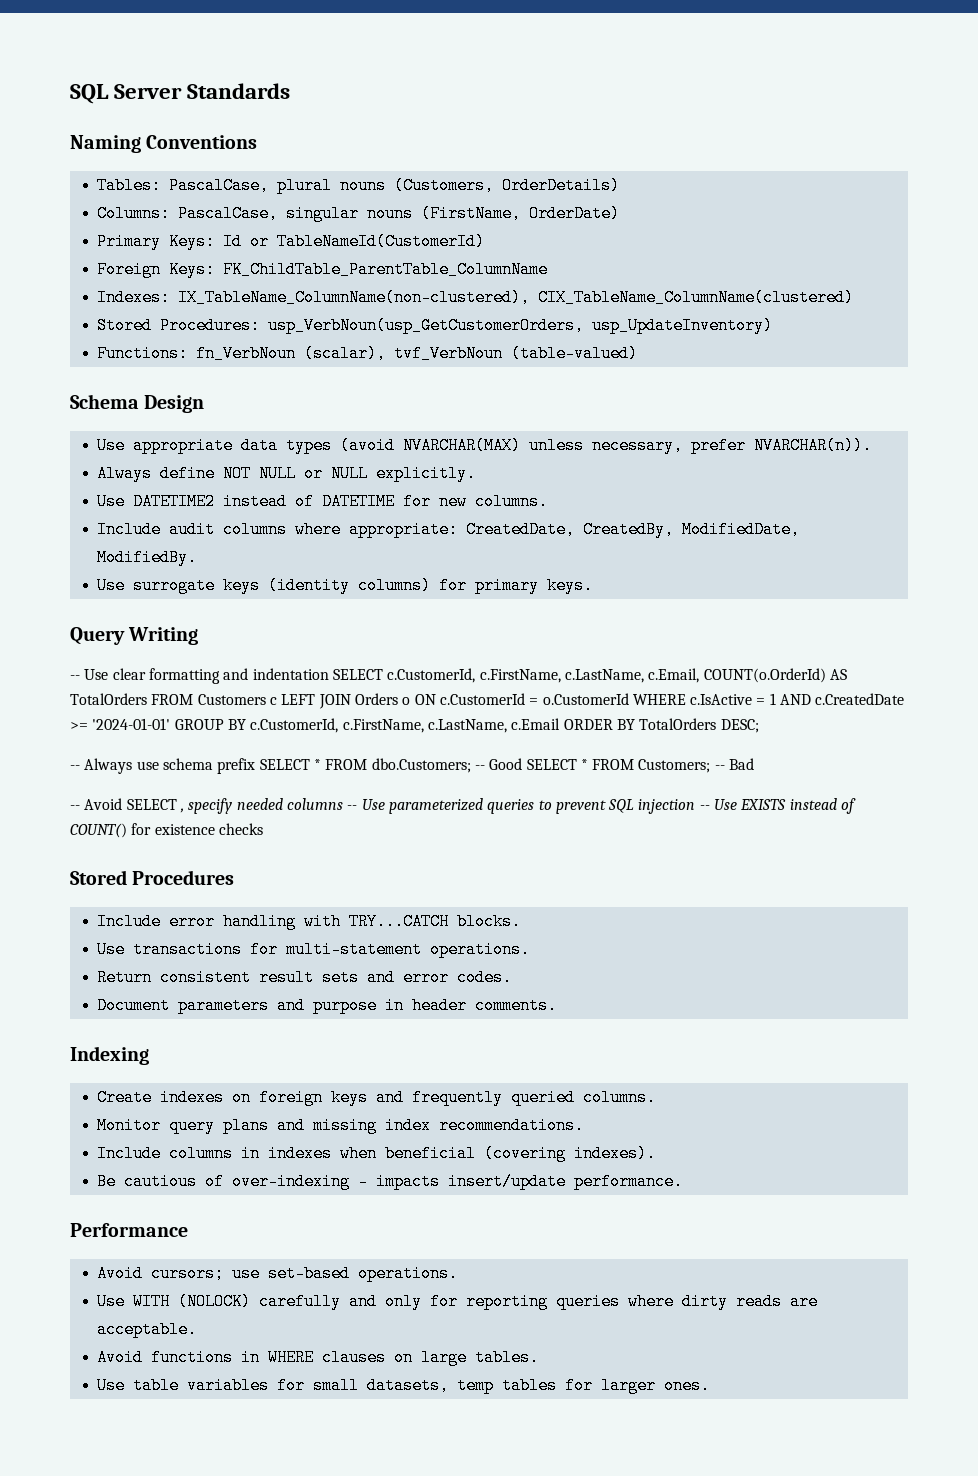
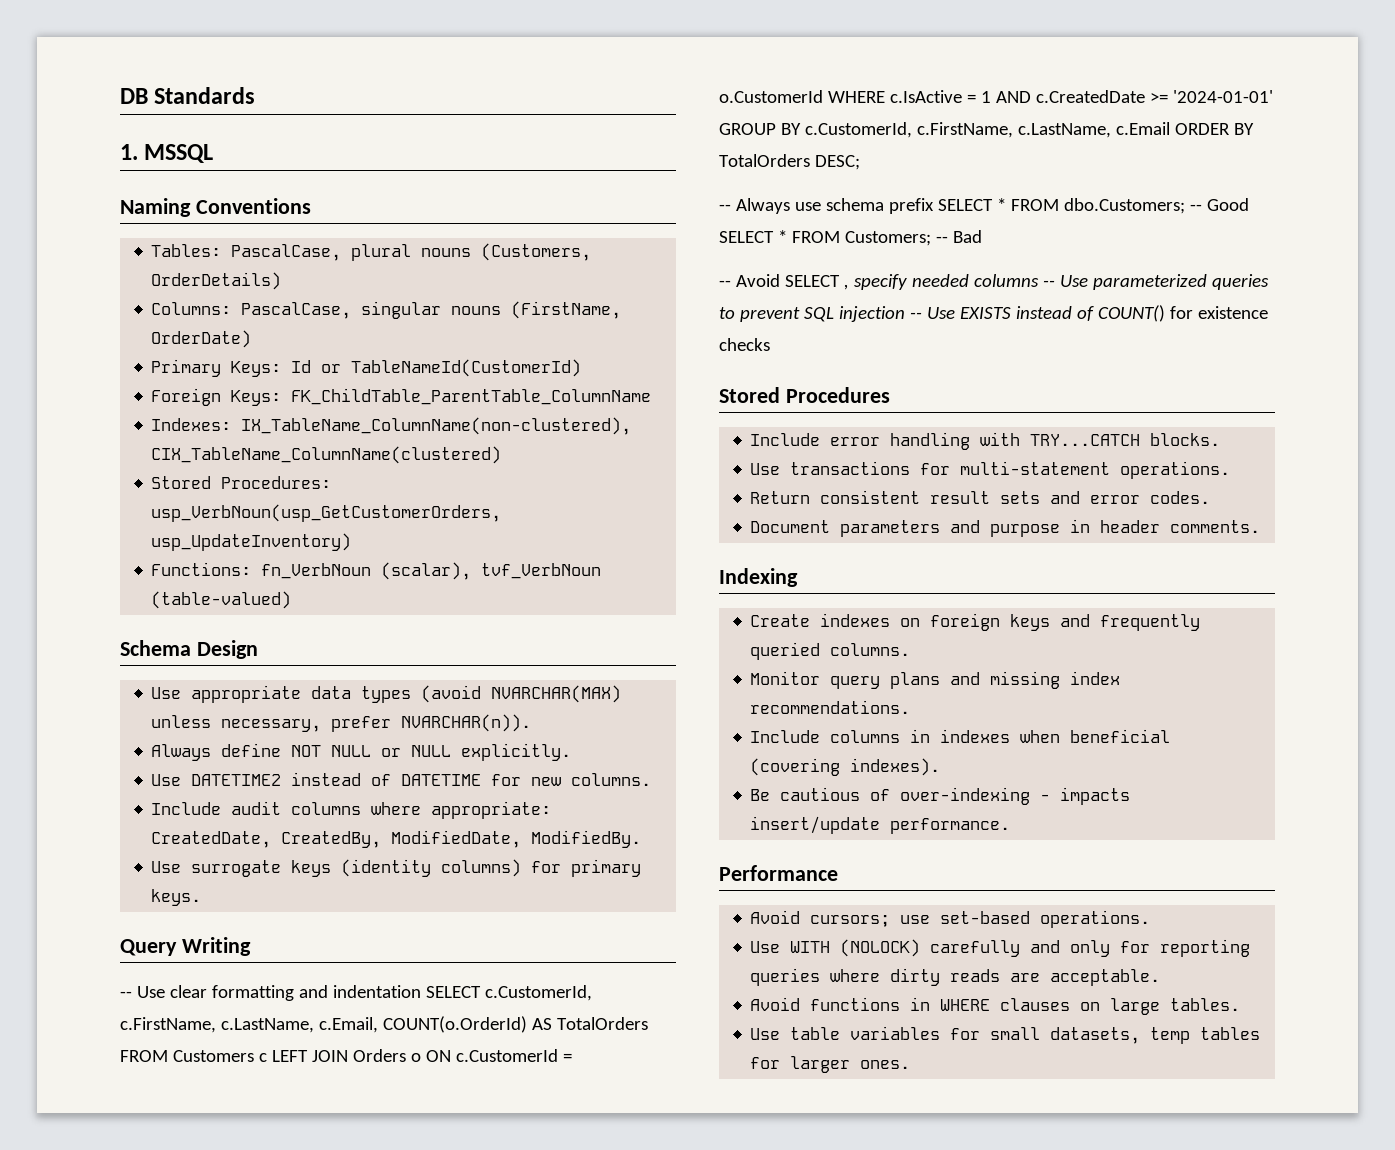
[70,84,183,104] SQL Server -> [120,88,148,104] DB
(291, 91) none -> [120,144,214,163] // 1. MSSQL

